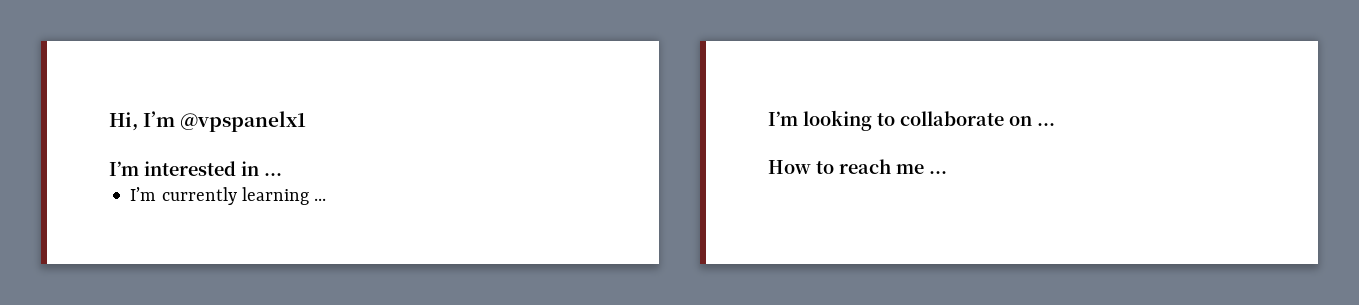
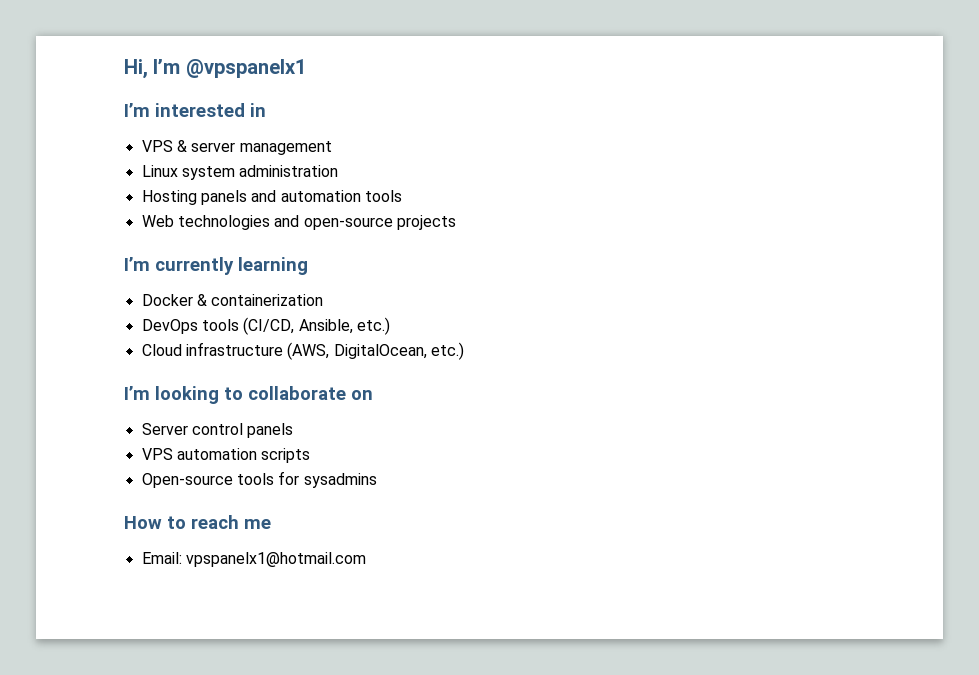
[264,173,282,176] [130,187,327,205] ... // I’m currently learning ... -> [141,140,332,155] [141,165,339,180] [141,190,402,205] [141,215,456,230] [124,257,308,275] [141,294,324,306] [141,317,390,335] [141,342,464,360] // VPS & server management // Linux system administration // Hosting panels and automation tools // Web technologies and open-source projects // I’m currently learning // Docker & containerization // DevOps tools (CI/CD, Ansible, etc.) // Cloud infrastructure (AWS, DigitalOcean, etc.)
[1037,123,1055,126] ... -> [141,423,294,438] [141,448,311,463] [141,471,377,488] // Server control panels // VPS automation scripts // Open-source tools for sysadmins
[929,171,947,174] ... -> [141,552,366,567] // Email: vpspanelx1@hotmail.com

